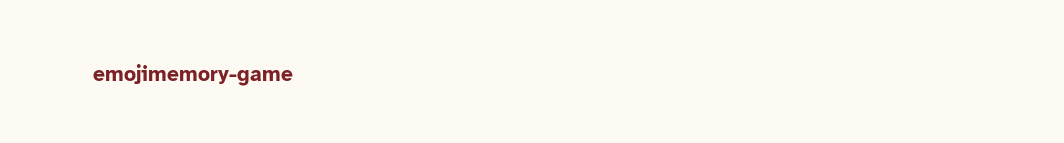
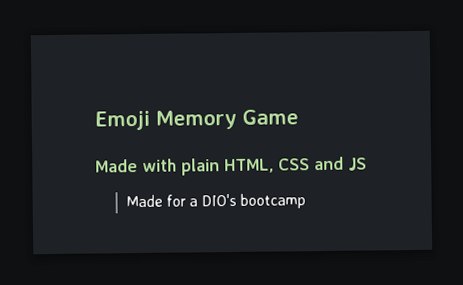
[93,64,293,86] emojimemory-game -> [94,109,299,131] [95,156,367,176] [125,193,307,209] Emoji Memory Game // Made with plain HTML, CSS and JS // Made for a DIO's bootcamp

